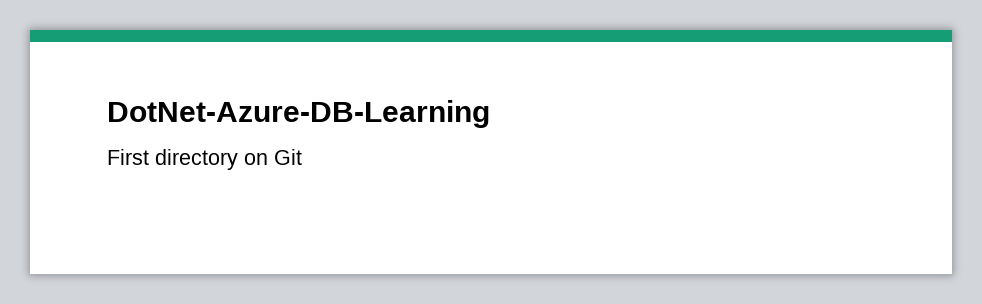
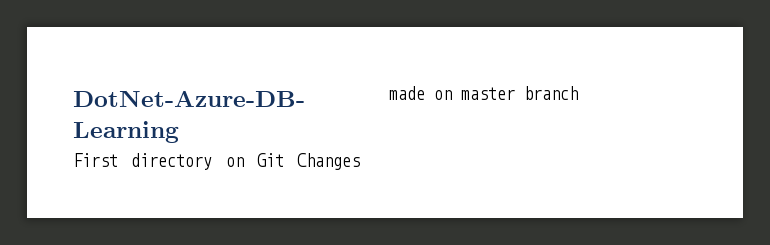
(302, 157) none -> [297,153,360,170] [389,86,578,100] Changes made on master branch

